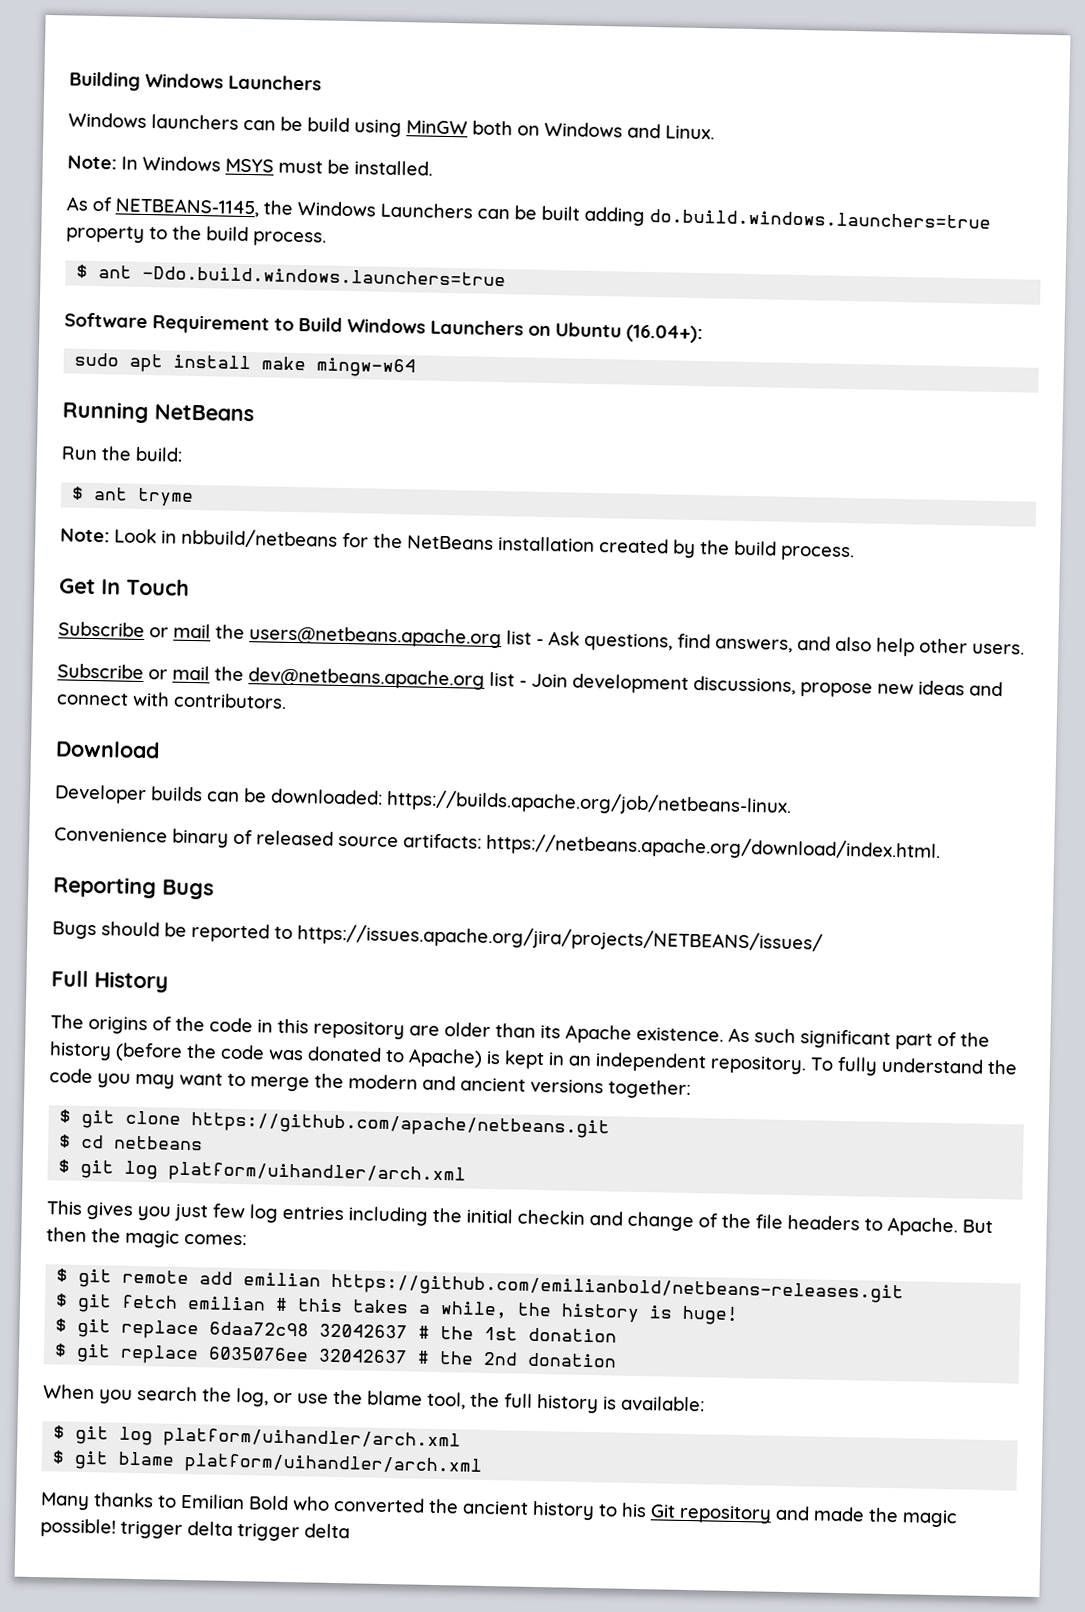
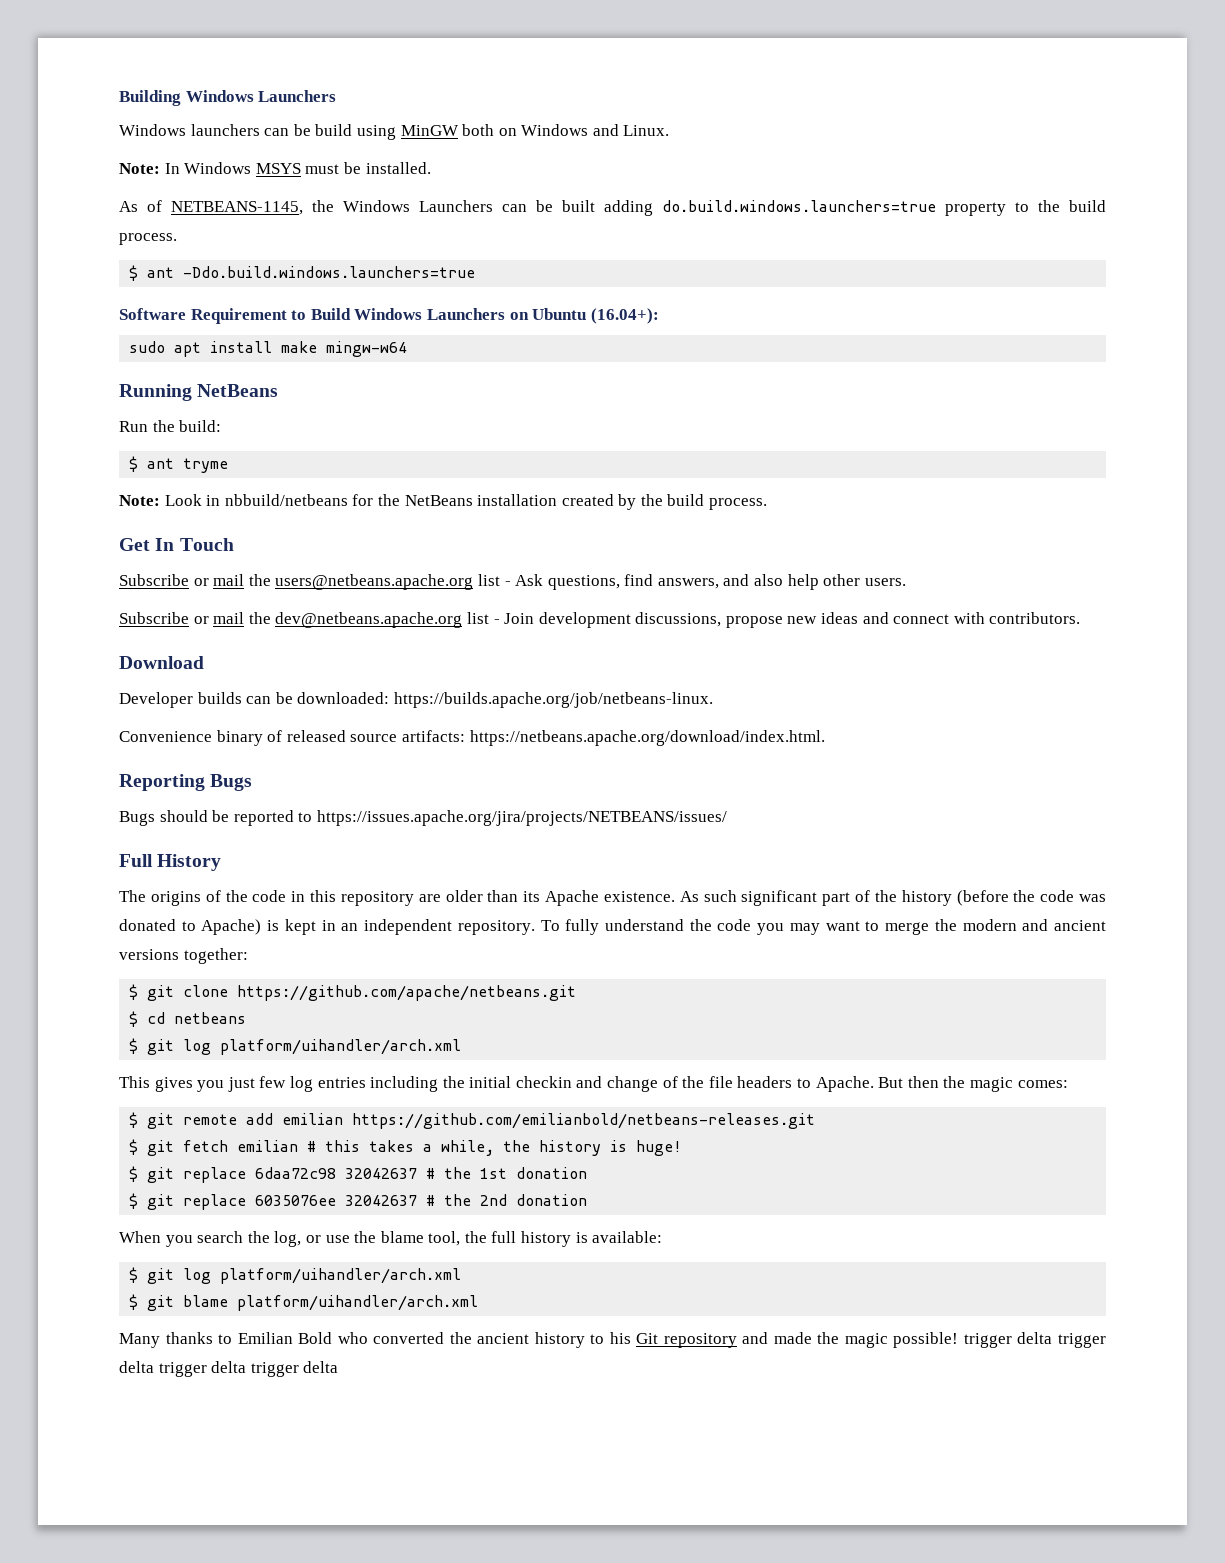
(350, 1531) none -> [158,1361,339,1377] trigger delta trigger delta

